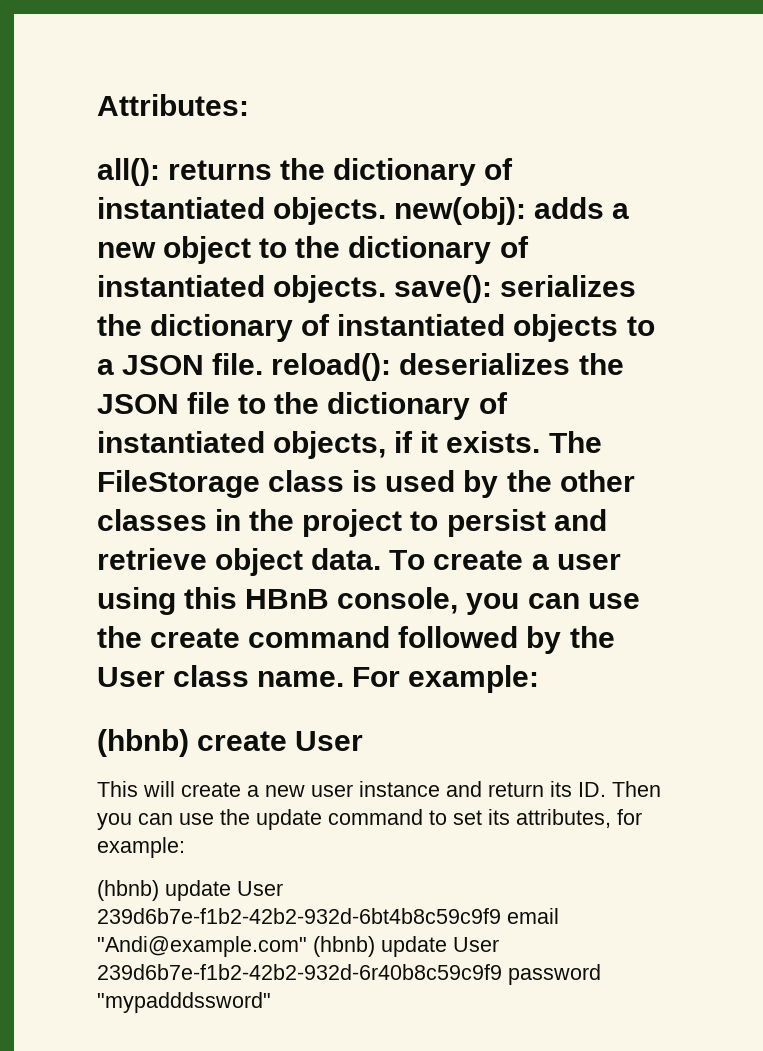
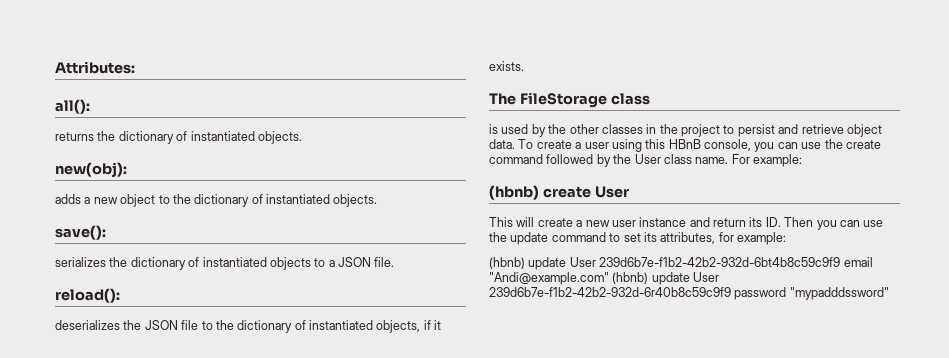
(160, 172) none -> (90, 106) //
(387, 211) none -> (302, 137) //
(527, 211) none -> (127, 169) //
(387, 289) none -> (378, 200) //
(493, 289) none -> (106, 232) //
(264, 364) none -> (395, 262) //
(392, 367) none -> (120, 295) //
(541, 442) none -> (524, 66) //
(345, 481) none -> (650, 99) //

